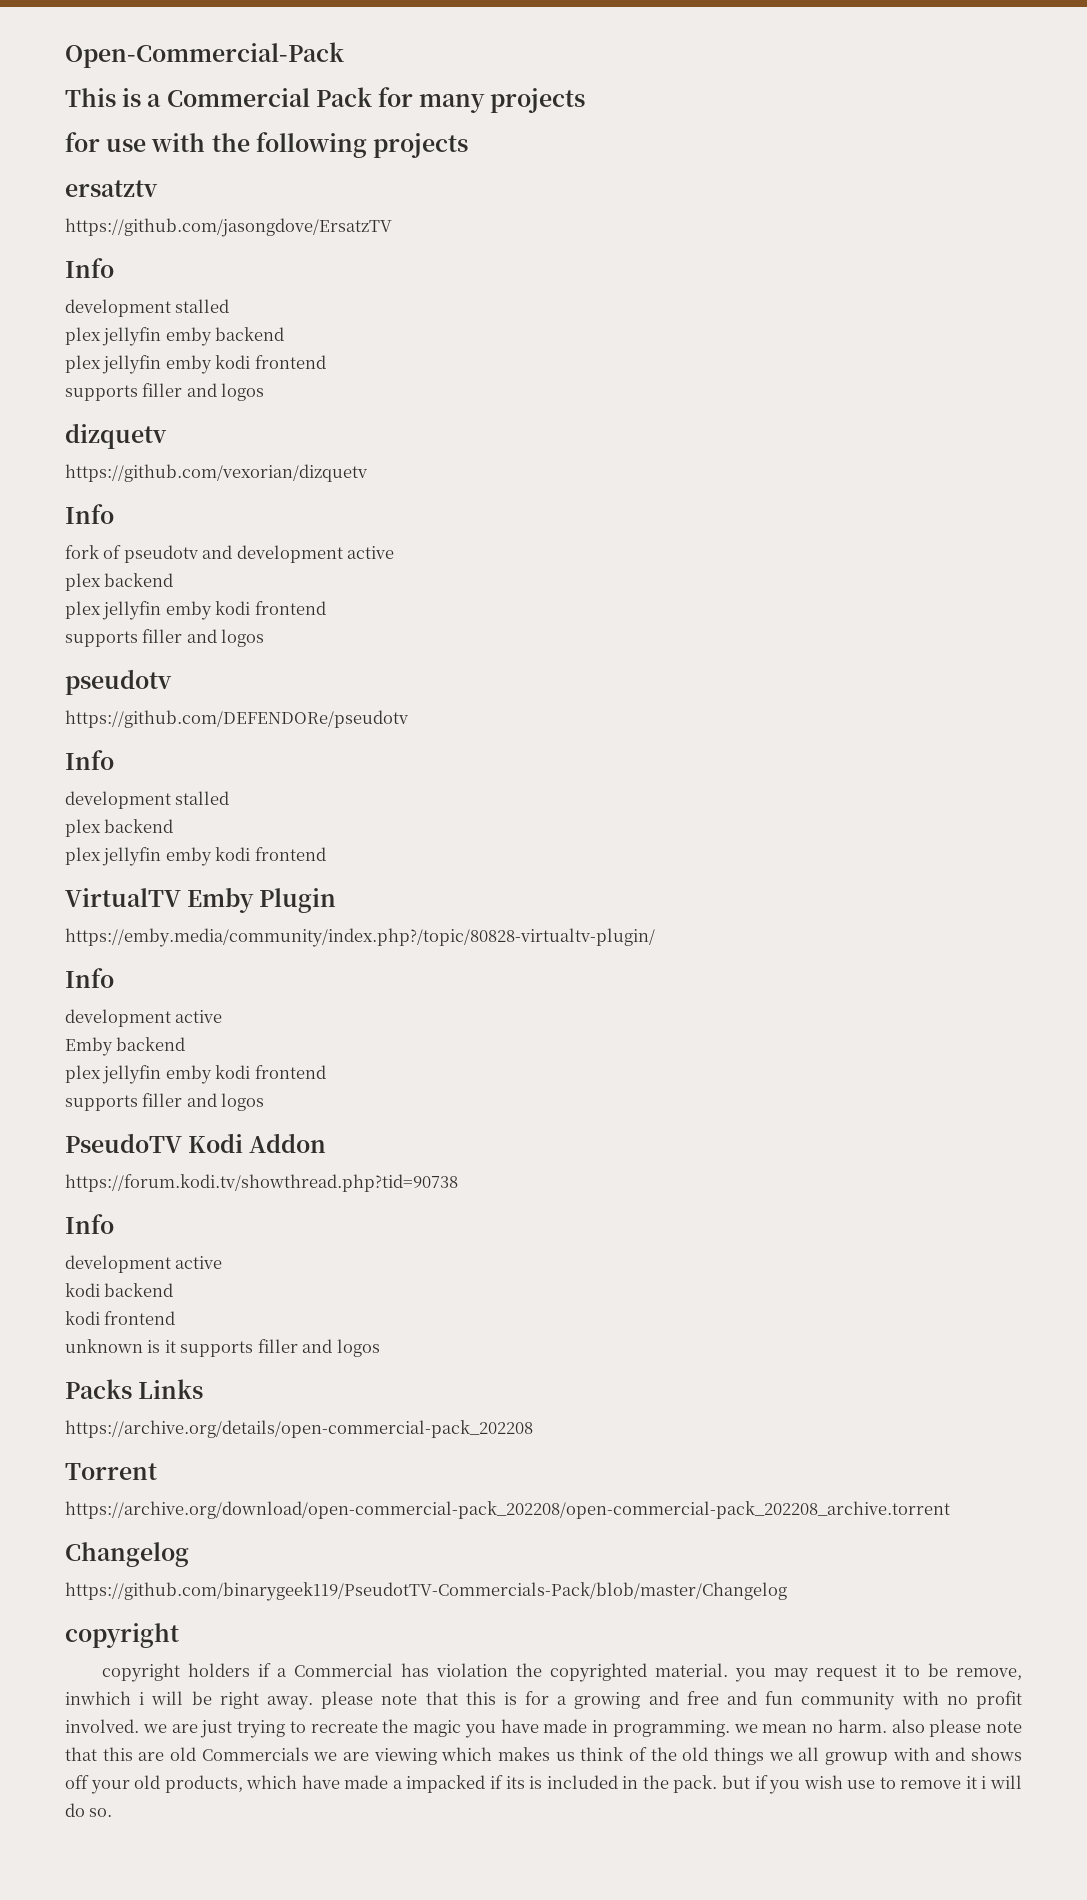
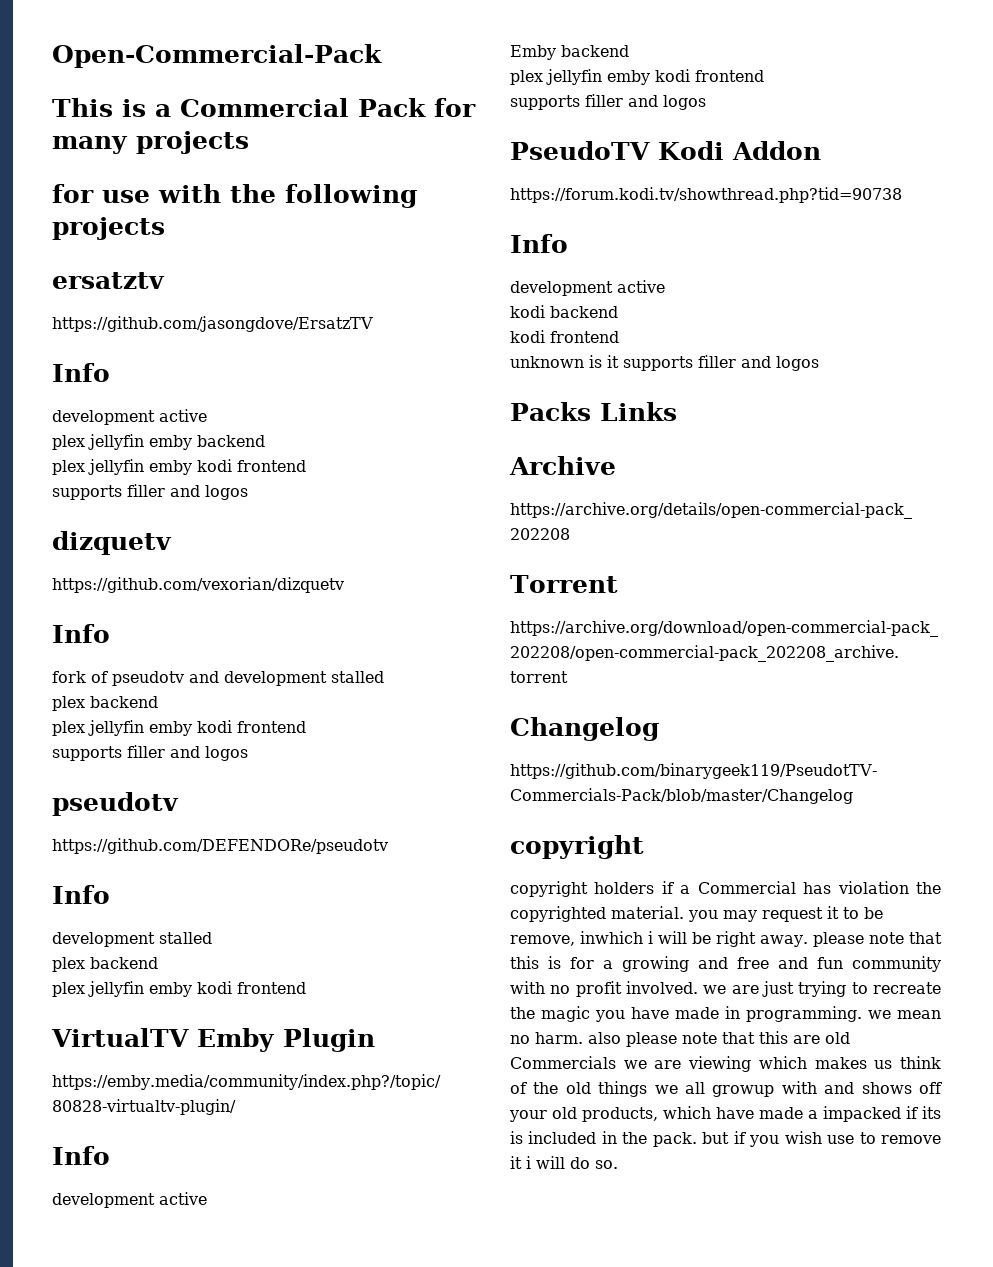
[175,299,230,313] stalled -> [159,409,207,422] active
[347,546,395,559] active -> [331,671,384,683] stalled
(204, 1389) none -> [509,456,616,475] // Archive

